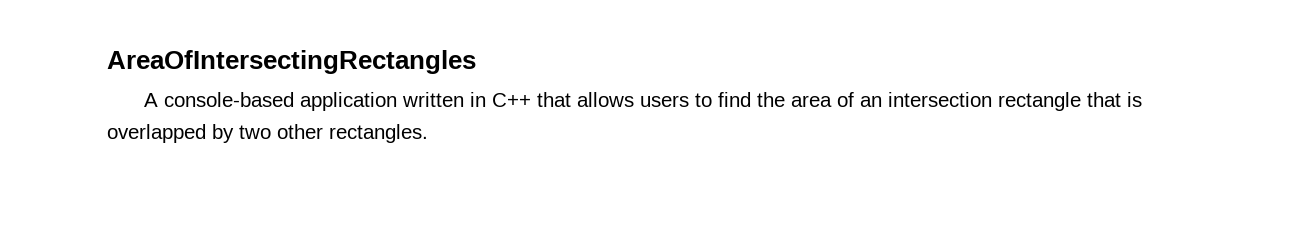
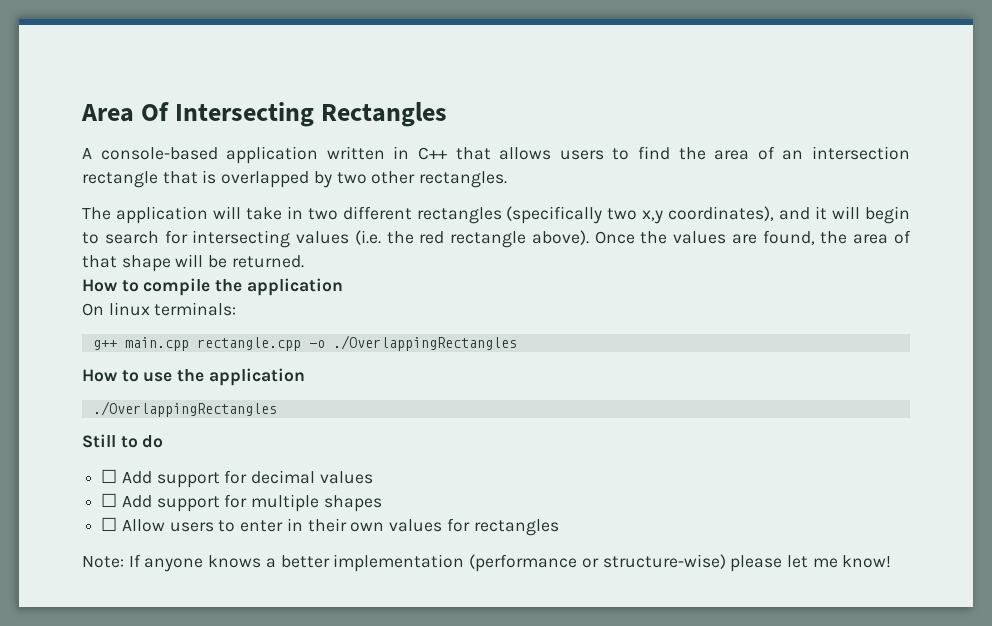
[107,50,476,74] AreaOfIntersectingRectangles -> [81,102,448,127] Area Of Intersecting Rectangles
(428, 133) none -> [82,206,910,224] [82,230,911,248] [82,254,304,272] [82,278,343,296] [82,302,237,316] [92,335,517,351] [82,368,305,386] [92,401,277,417] [82,434,164,448] [101,469,373,488] [101,493,382,512] [101,517,559,536] [82,554,892,572] // The application will take in two different rectangles (specifically two x,y coordinates), and it will begin to search for intersecting values (i.e. the red rectangle above). Once the values are found, the area of that shape will be returned. // How to compile the application // On linux terminals: // g++ main.cpp rectangle.cpp -o ./OverlappingRectangles // How to use the application // ./OverlappingRectangles // Still to do // ☐ Add support for decimal values // ☐ Add support for multiple shapes // ☐ Allow users to enter in their own values for rectangles // Note: If anyone knows a better implementation (performance or structure-wise) please let me know!

